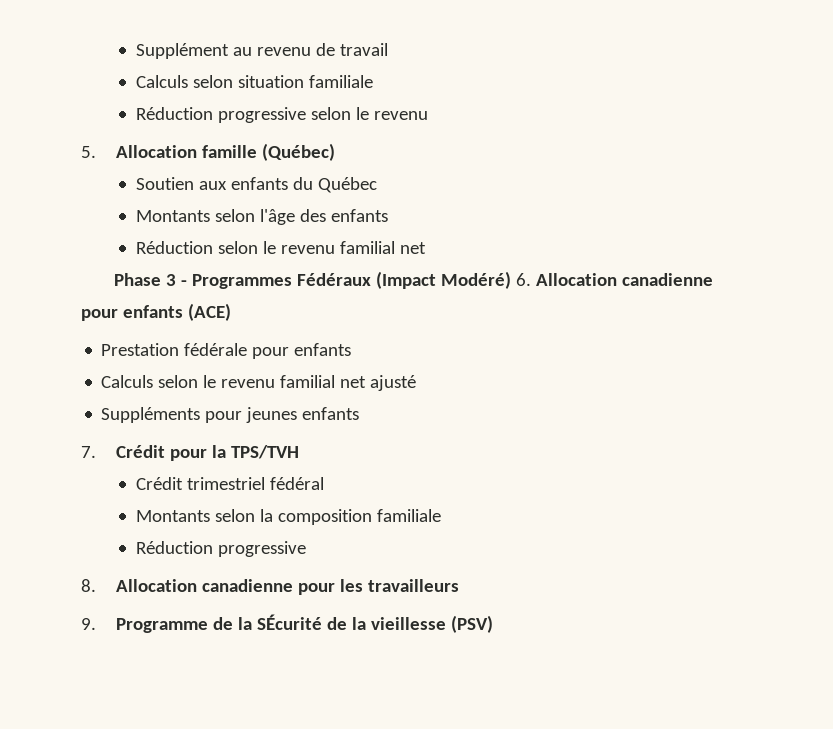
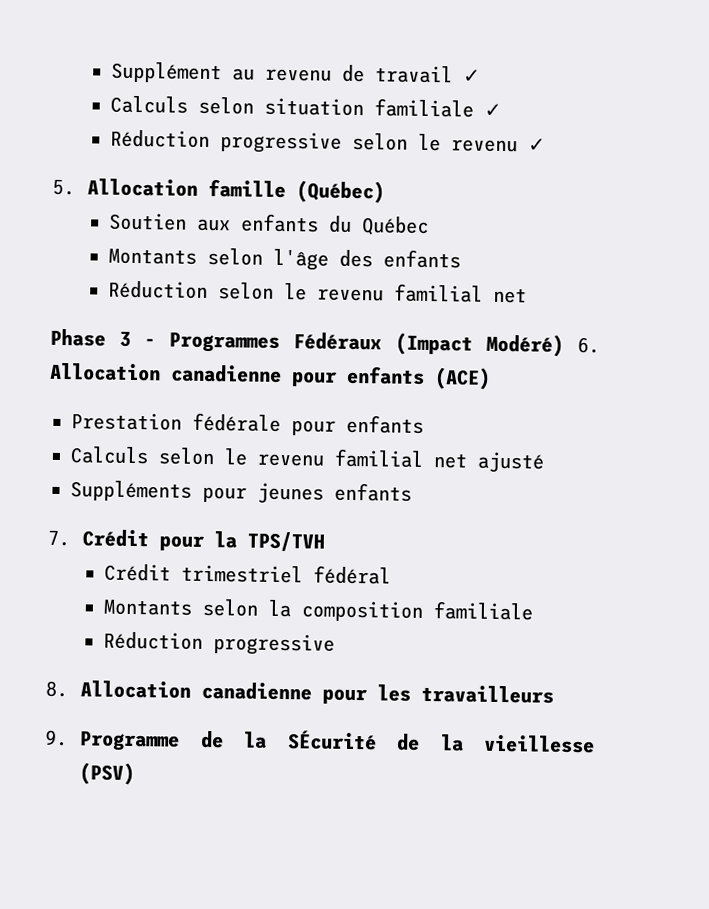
(389, 49) none -> [463,69,482,83] ✓
(374, 81) none -> [484,103,503,117] ✓
(429, 115) none -> [528,138,547,152] ✓

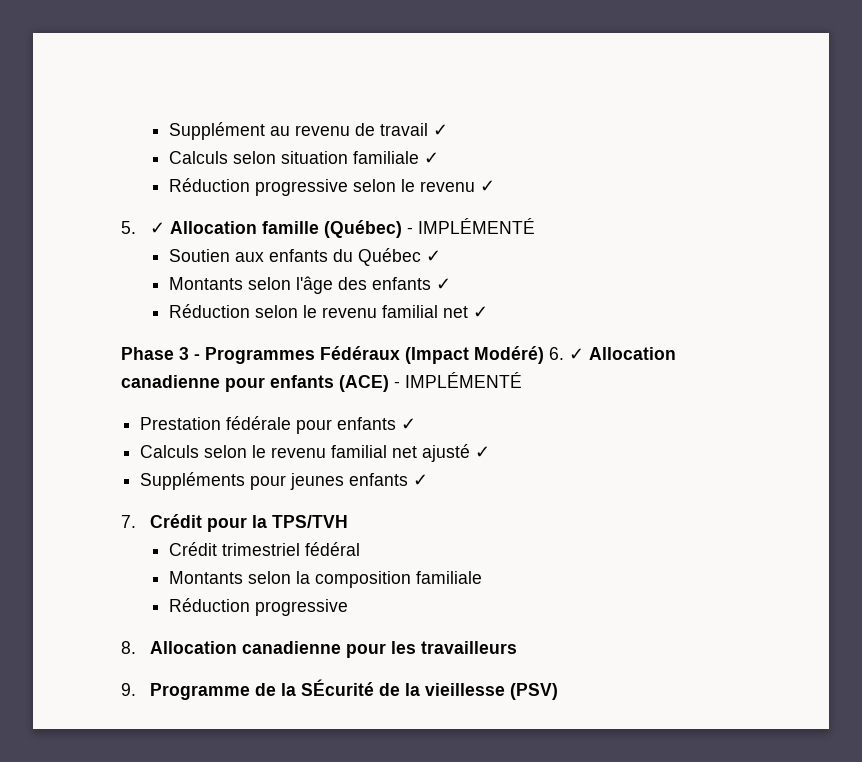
(75, 187) none -> [149,222,165,234] ✓
(386, 192) none -> [406,218,535,234] - IMPLÉMENTÉ
(430, 226) none -> [426,250,442,262] ✓
(462, 259) none -> [436,278,452,290] ✓
(528, 295) none -> [473,306,489,318] ✓
(600, 345) none -> [569,348,584,360] ✓
(491, 378) none -> [394,372,522,388] - IMPLÉMENTÉ
(424, 424) none -> [401,418,417,430] ✓
(545, 462) none -> [475,446,491,458] ✓
(412, 492) none -> [413,474,429,486] ✓

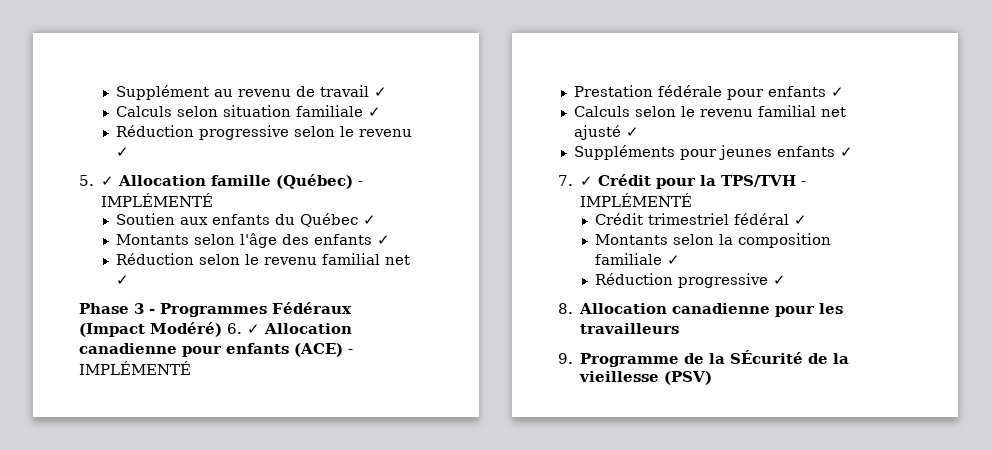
(136, 521) none -> [580,176,594,186] ✓
(348, 521) none -> [801,181,807,186] [580,193,693,207] - IMPLÉMENTÉ
(361, 549) none -> [794,215,808,225] ✓
[169,598,349,616] // Réduction progressive -> [667,255,681,265] [595,273,787,288] ✓ // Réduction progressive ✓

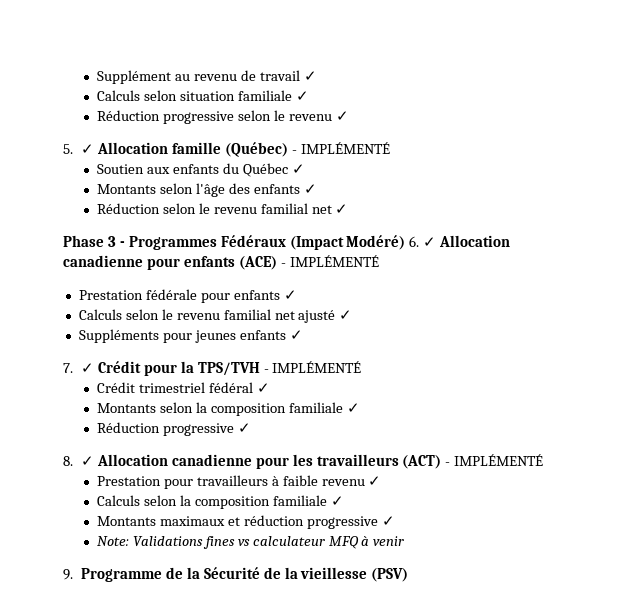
(573, 308) none -> [80,456,94,466] ✓
(680, 328) none -> [402,454,544,469] [96,475,382,489] [96,495,344,509] [96,515,395,529] [96,536,405,549] (ACT) - IMPLÉMENTÉ // Prestation pour travailleurs à faible revenu ✓ // Calculs selon la composition familiale ✓ // Montants maximaux et réduction progressive ✓ // Note: Validations fines vs calculateur MFQ à venir
[730,350,804,364] SÉcurité -> [203,567,260,579] Sécurité

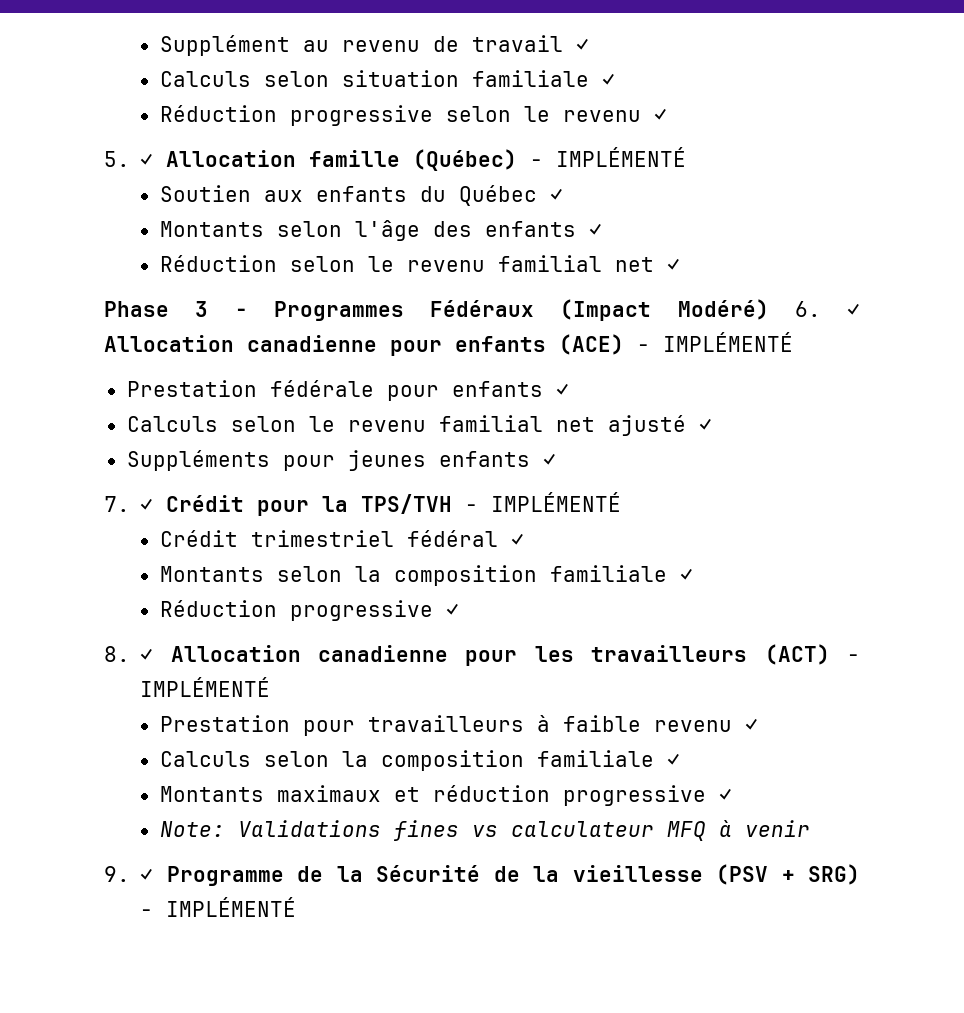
(73, 574) none -> [140,868,154,882] ✓
[371,568,409,582] (PSV) -> [716,864,861,885] [140,897,297,917] (PSV + SRG) - IMPLÉMENTÉ

